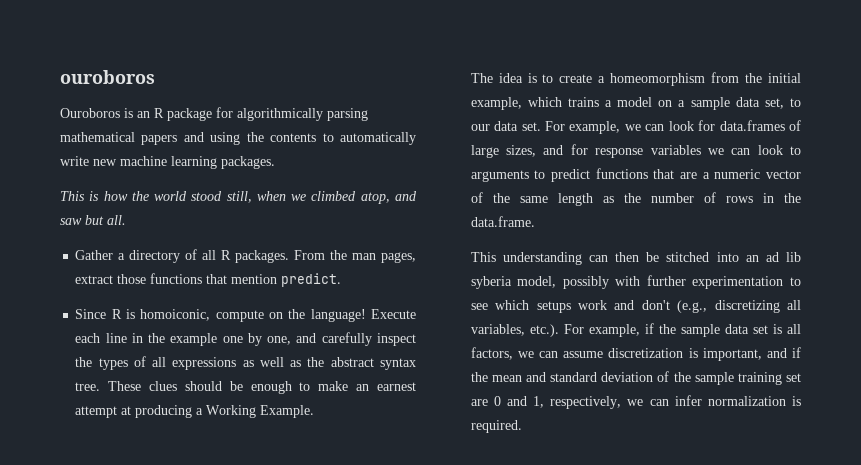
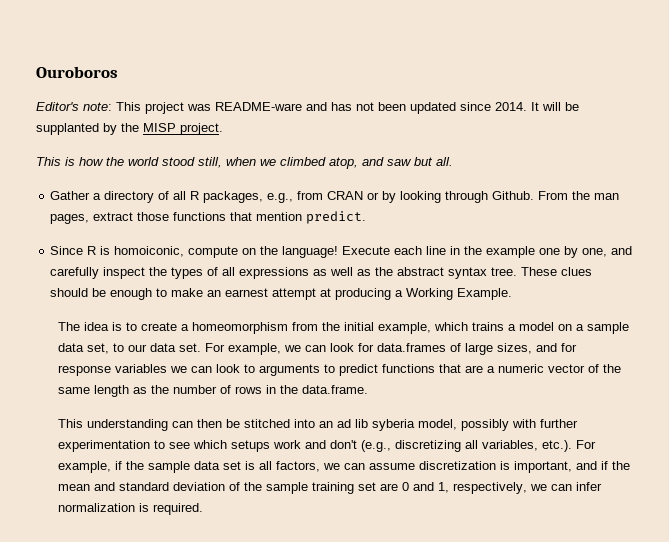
[60,70,155,84] [60,107,368,121] [60,132,416,145] [60,156,275,169] ouroboros // Ouroboros is an R package for algorithmically parsing mathematical papers and using the contents to automatically write new machine learning packages. -> [36,66,118,78] [36,102,579,114] [36,123,223,135] Ouroboros // Editor's note: This project was README-ware and has not been updated since 2014. It will be supplanted by the MISP project.
[235,250,290,263] packages. -> [203,191,535,203] packages, e.g., from CRAN or by looking through Github.

